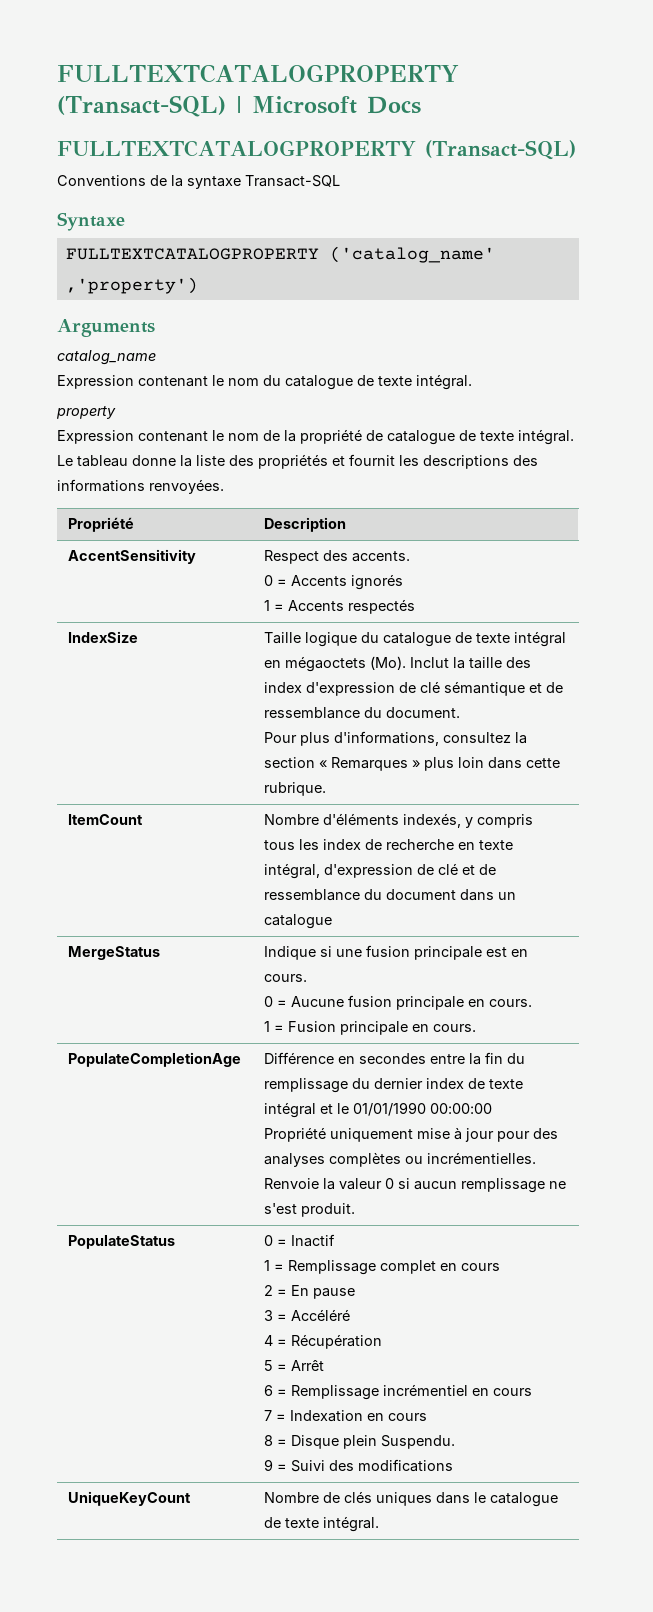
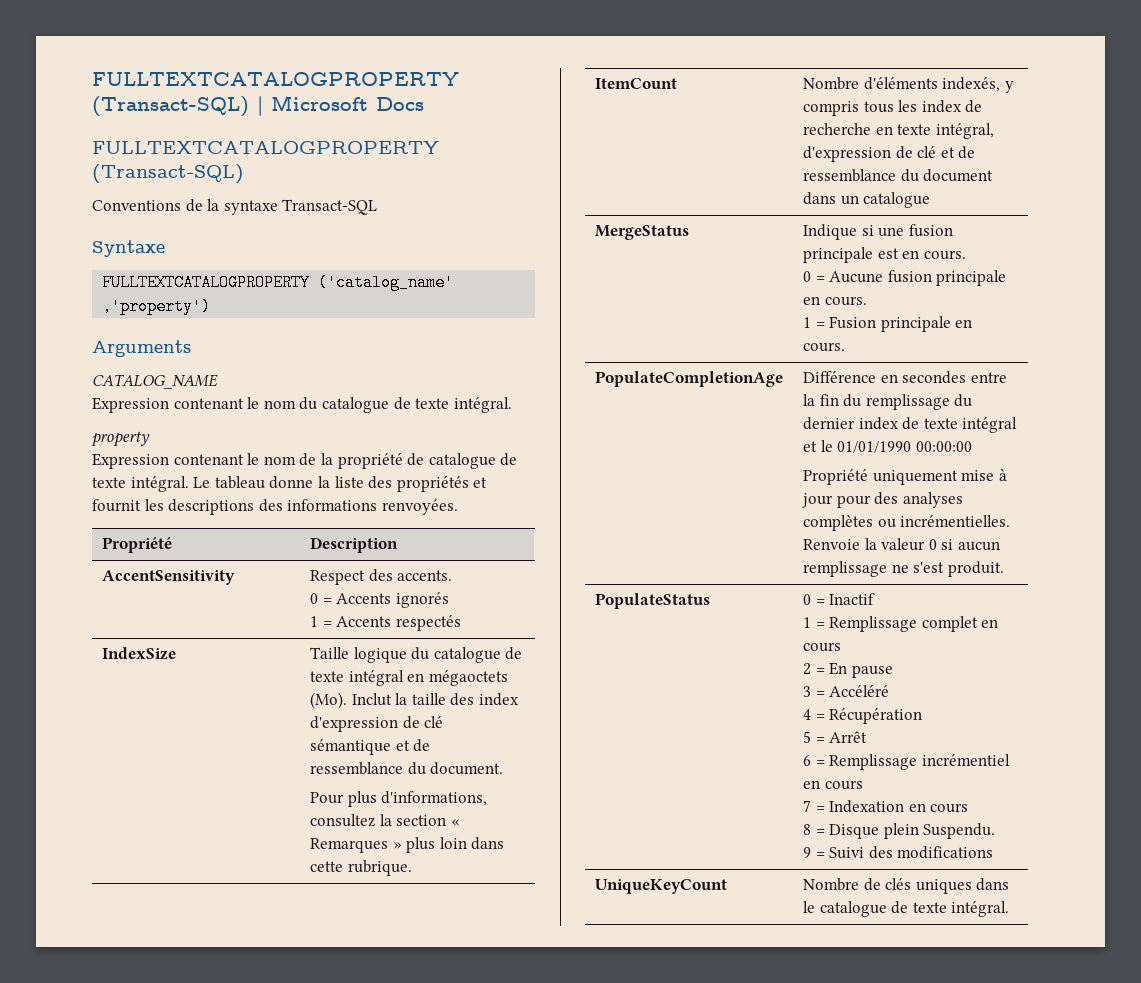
[57,350,156,365] catalog_name -> [92,374,218,389] CATALOG_NAME

